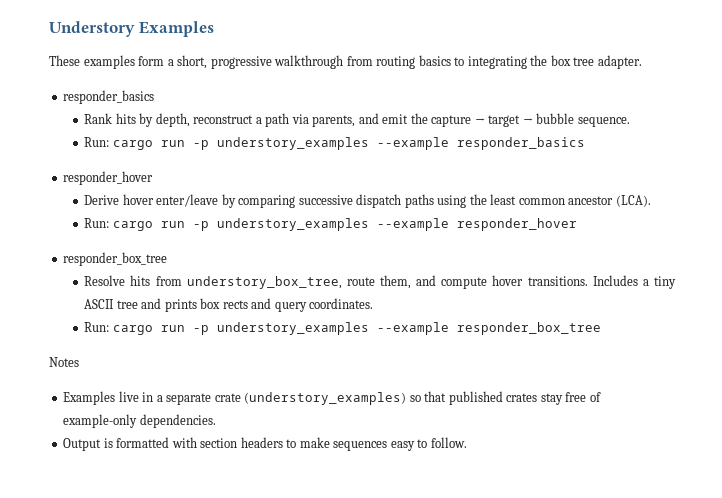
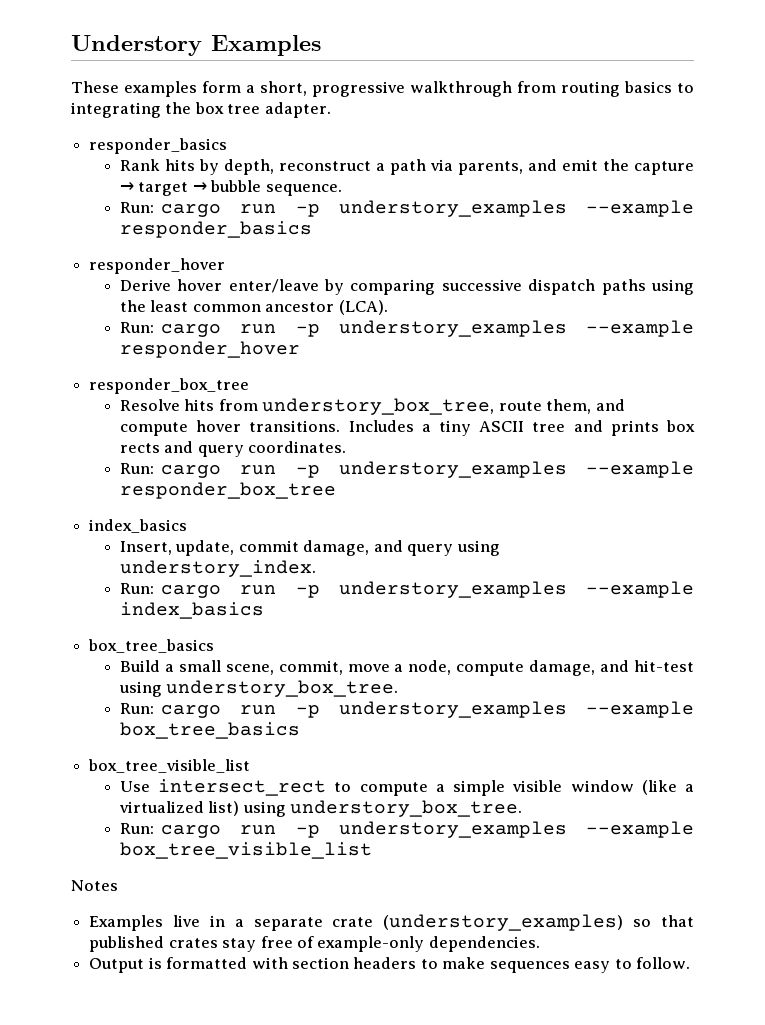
(601, 328) none -> [89,519,188,533] [119,540,500,556] [119,560,316,577] [119,581,694,598] [119,602,264,619] [88,639,215,653] [119,660,694,676] [118,680,399,697] [119,701,694,718] [119,722,300,739] [88,759,251,773] [119,779,694,796] [118,800,523,817] [119,821,694,838] [119,842,372,859] // index_basics // Insert, update, commit damage, and query using understory_index. // Run: cargo run -p understory_examples --example index_basics // box_tree_basics // Build a small scene, commit, move a node, compute damage, and hit-test using understory_box_tree. // Run: cargo run -p understory_examples --example box_tree_basics // box_tree_visible_list // Use intersect_rect to compute a simple visible window (like a virtualized list) using understory_box_tree. // Run: cargo run -p understory_examples --example box_tree_visible_list

